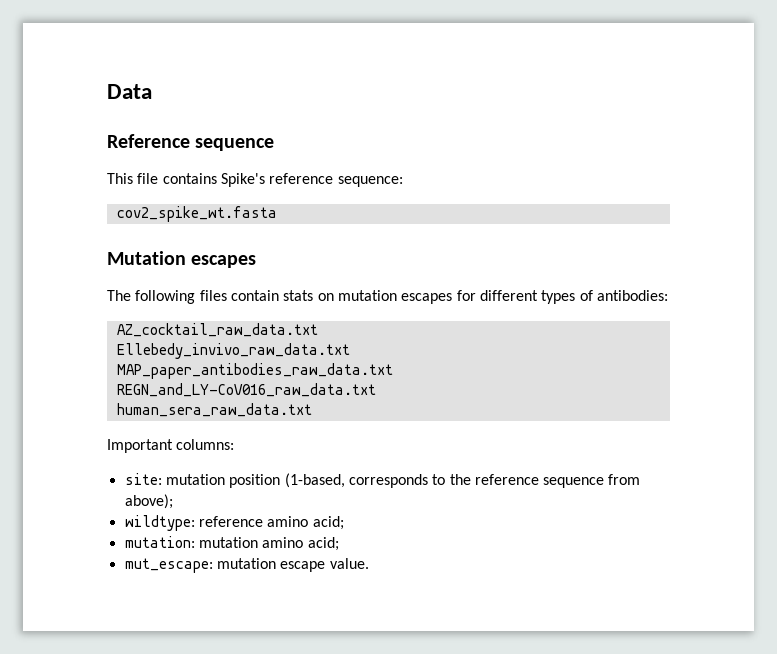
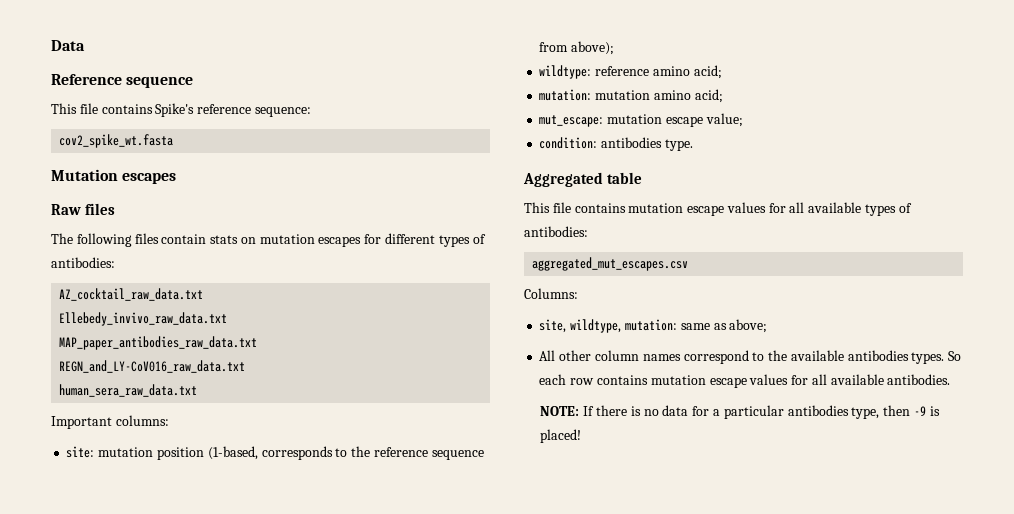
(257, 261) none -> [51,203,115,215] // Raw files
[329,558,369,569] value. -> [705,113,743,127] [539,137,693,151] [523,172,642,187] [524,202,912,216] [524,226,588,237] [532,257,689,271] [524,288,578,299] [539,319,768,333] [539,350,962,364] [539,374,951,388] [540,405,940,419] [540,429,582,443] value; // condition: antibodies type. // Aggregated table // This file contains mutation escape values for all available types of antibodies: // aggregated_mut_escapes.csv // Columns: // site, wildtype, mutation: same as above; // All other column names correspond to the available antibodies types. So each row contains mutation escape values for all available antibodies. // NOTE: If there is no data for a particular antibodies type, then -9 is placed!

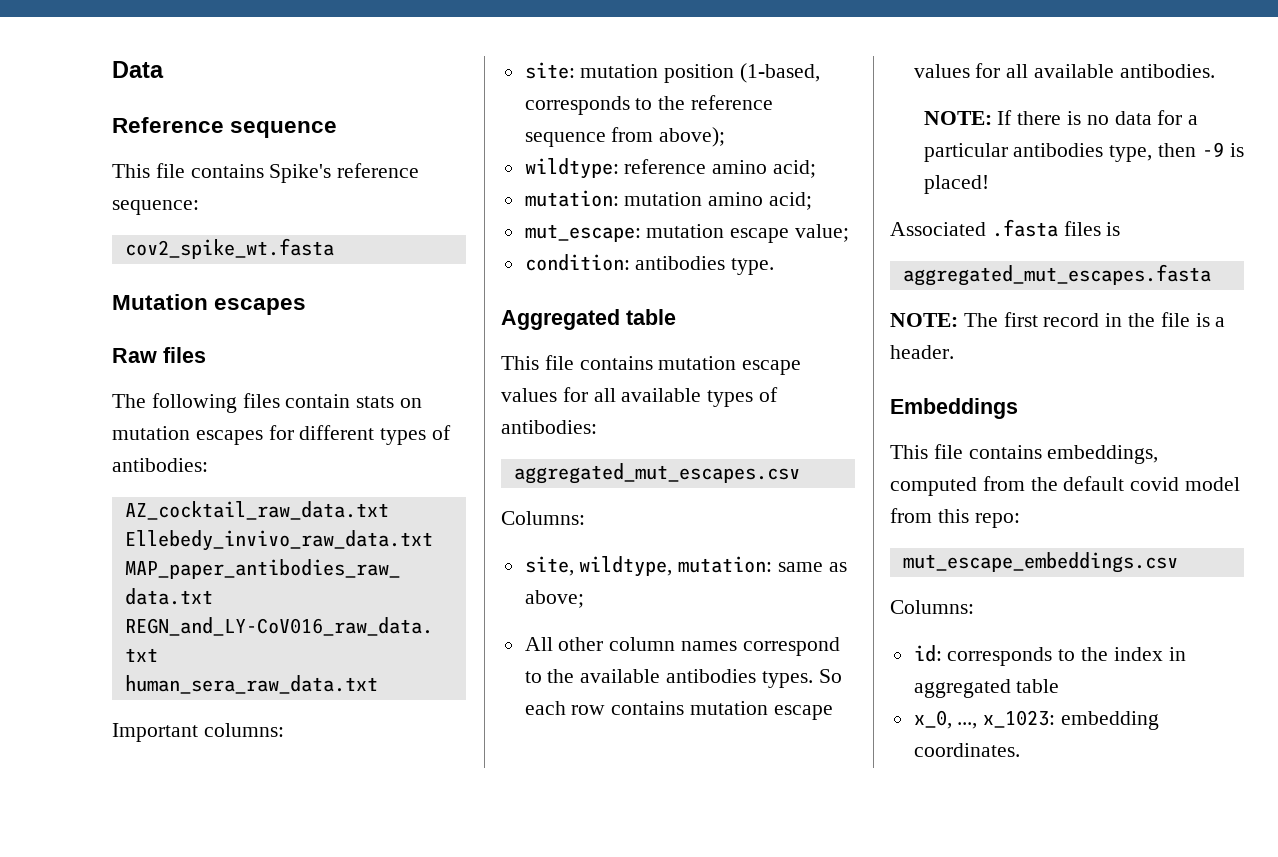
(582, 436) none -> [890,219,1121,237] [902,264,1211,286] [890,312,1226,327] [890,345,954,359] [890,398,1018,419] [890,444,1159,464] [890,476,1241,496] [890,508,1020,528] [902,552,1178,573] [890,600,974,614] [913,645,1186,666] [913,679,1060,698] [913,710,1160,730] [913,743,1020,757] // Associated .fasta files is // aggregated_mut_escapes.fasta // NOTE: The first record in the file is a header. // Embeddings // This file contains embeddings, computed from the default covid model from this repo: // mut_escape_embeddings.csv // Columns: // id: corresponds to the index in aggregated table // x_0, ..., x_1023: embedding coordinates.

